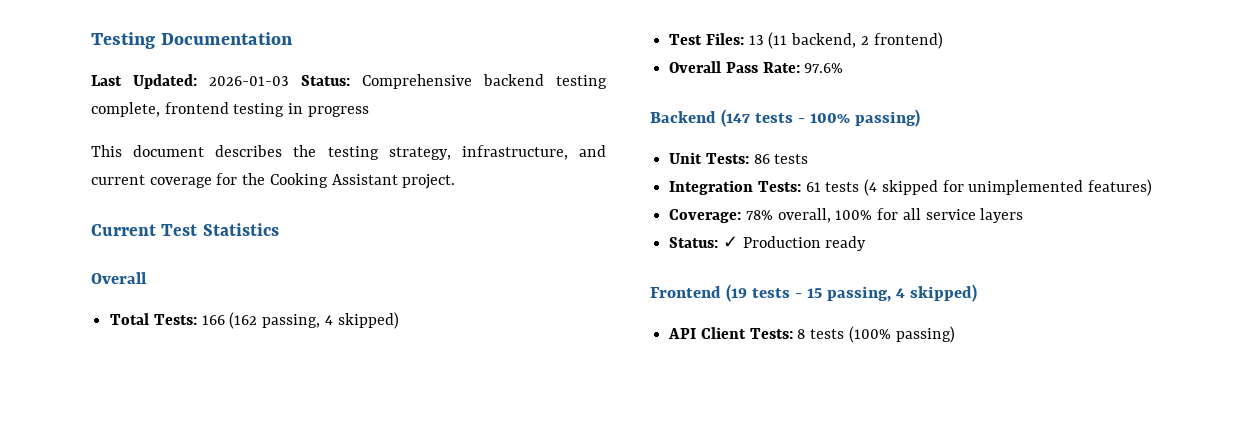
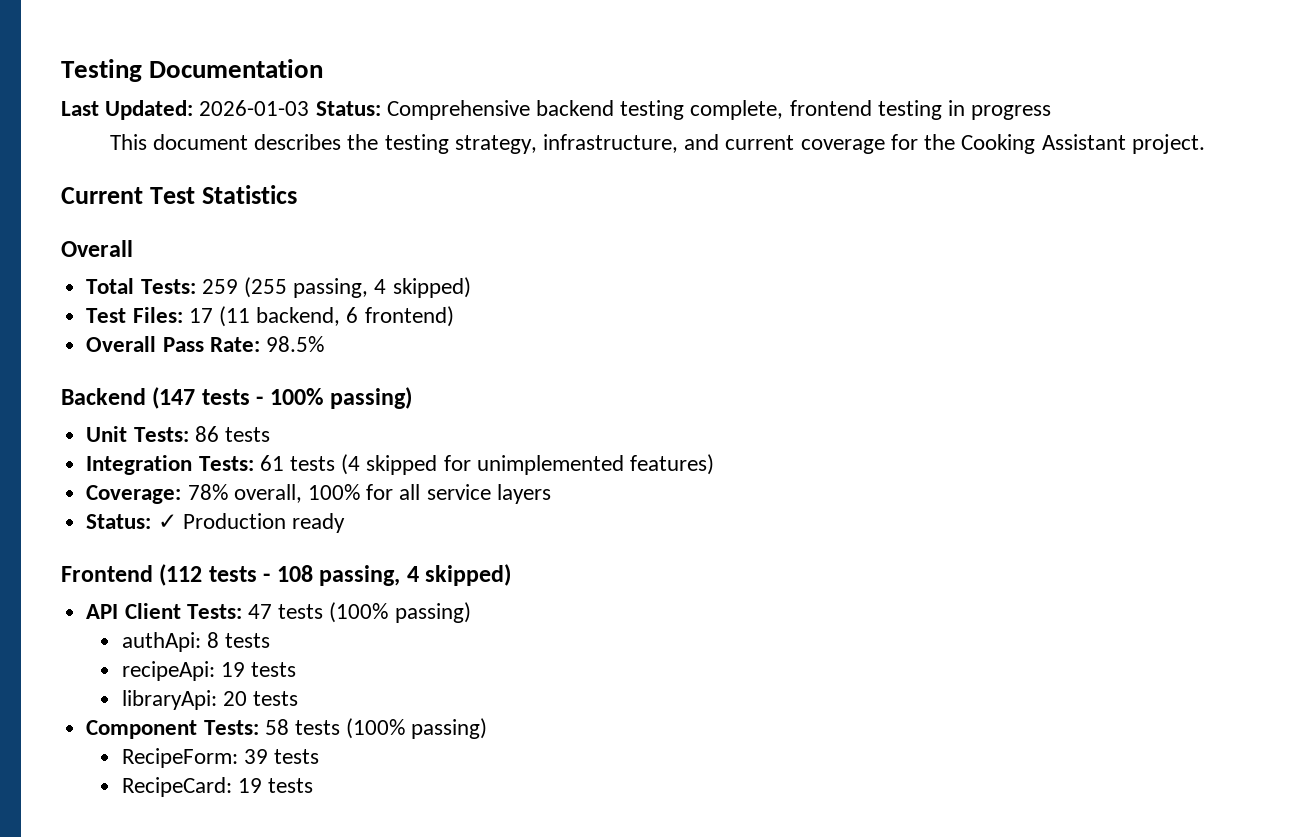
[201,312,258,329] 166 (162 -> [201,277,287,298] 259 (255
[748,35,764,45] 13 -> [188,308,213,323] 17
[860,36,869,45] 2 -> [346,307,359,323] 6
[804,63,844,73] 97.6% -> [265,336,324,352] 98.5%
[725,284,822,302] (19 tests - 15 -> [159,564,313,586] (112 tests - 108
[797,326,955,343] 8 tests (100% passing) -> [247,602,471,623] [121,632,270,652] [121,661,296,681] [121,690,298,710] [86,718,488,739] [121,748,319,768] [121,777,313,797] 47 tests (100% passing) // authApi: 8 tests // recipeApi: 19 tests // libraryApi: 20 tests // Component Tests: 58 tests (100% passing) // RecipeForm: 39 tests // RecipeCard: 19 tests

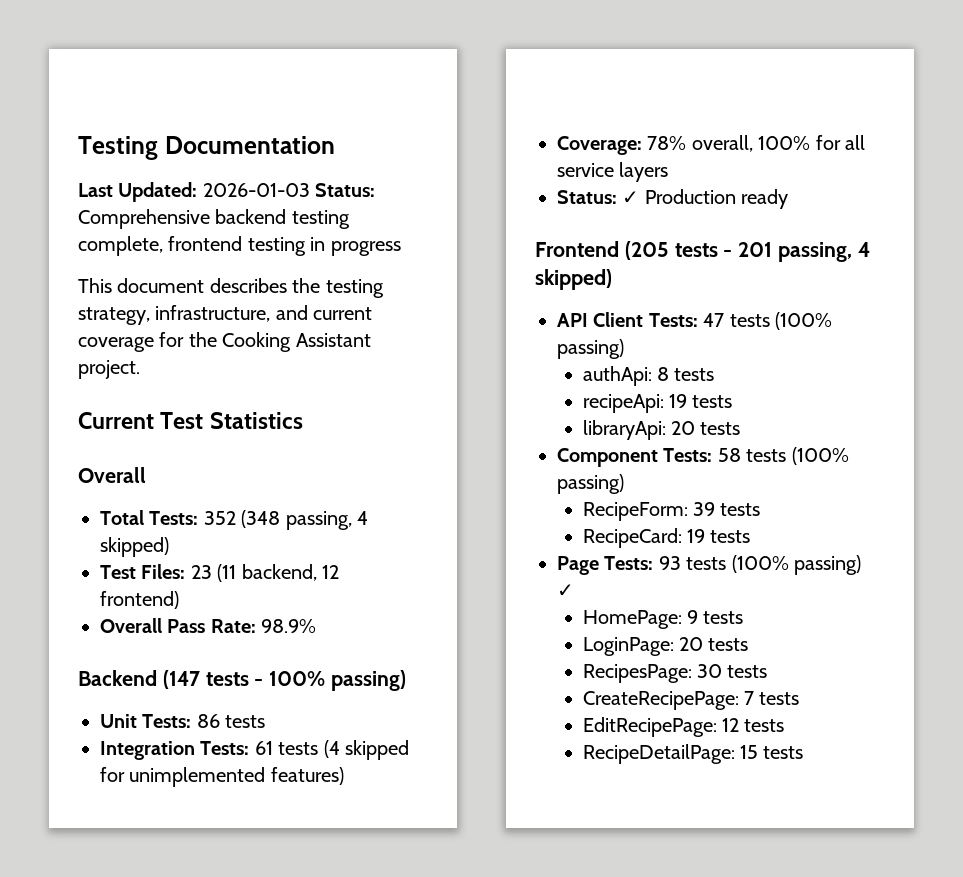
[201,277,287,298] 259 (255 -> [203,510,281,528] 352 (348
[188,308,213,323] 17 -> [190,565,212,579] 23
[346,307,359,323] 6 -> [322,565,339,579] 12
[265,336,324,352] 98.5% -> [261,619,317,633] 98.9%
[159,564,313,586] (112 tests - 108 -> [624,241,773,260] (205 tests - 201
(313, 785) none -> [557,555,861,575] [557,584,574,597] [582,610,744,629] [582,637,749,656] [582,664,768,683] [582,691,800,710] [582,717,785,737] [582,744,804,764] // Page Tests: 93 tests (100% passing) ✓ // HomePage: 9 tests // LoginPage: 20 tests // RecipesPage: 30 tests // CreateRecipePage: 7 tests // EditRecipePage: 12 tests // RecipeDetailPage: 15 tests

